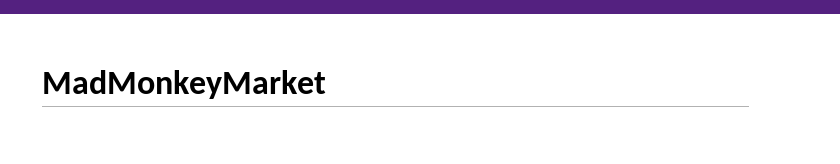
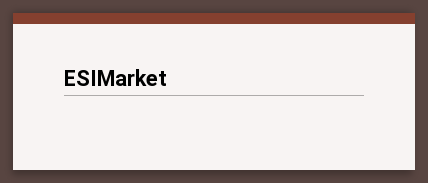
[42,70,326,99] MadMonkeyMarket -> [64,69,167,86] ESIMarket

